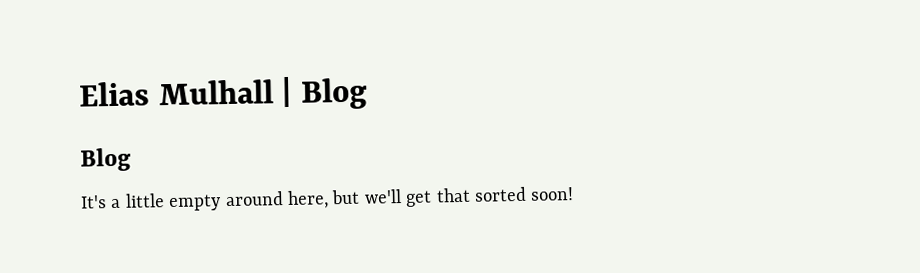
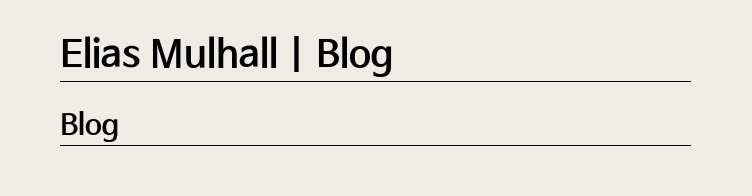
[80,186,575,212] // It's a little empty around here, but we'll get that sorted soon! -> (119, 126) none

